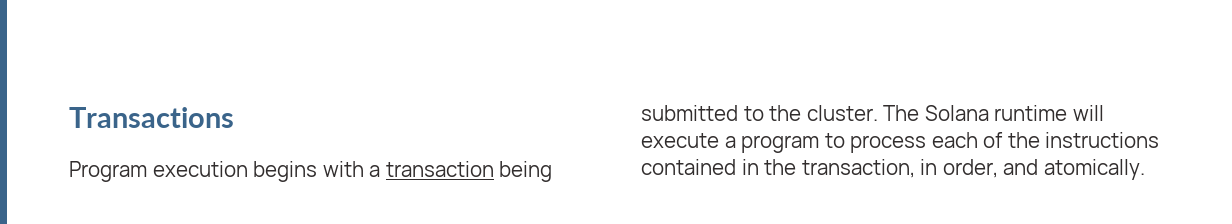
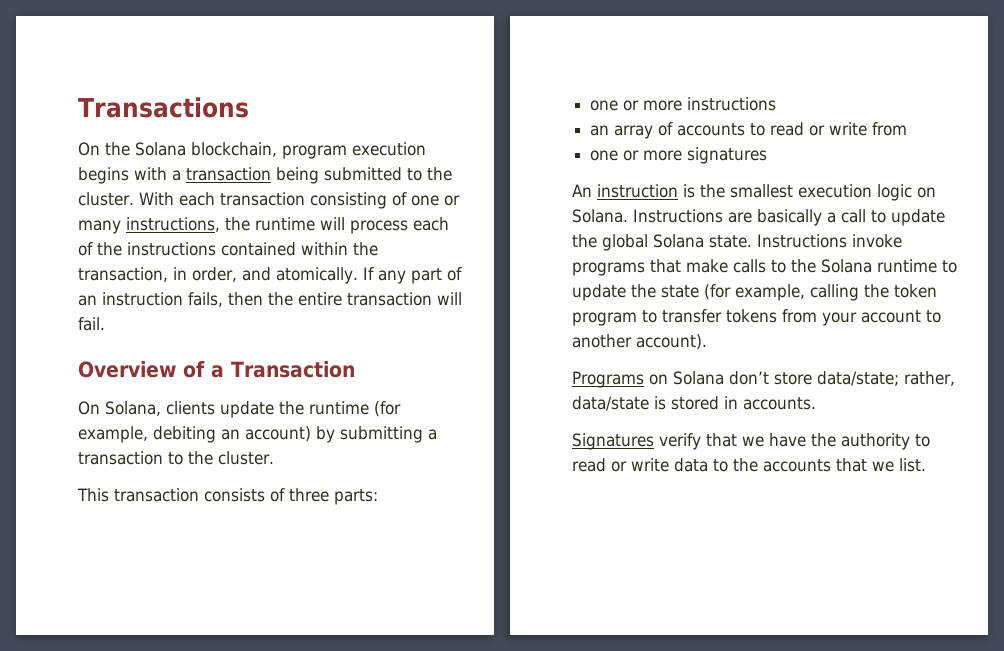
[69,161,147,182] Program -> [78,142,347,159] On the Solana blockchain, program
[883,105,1104,121] [641,133,845,153] The Solana runtime will execute a program to -> [138,192,460,209] [78,217,345,234] With each transaction consisting of one or many instructions, the runtime will
[741,159,759,175] in -> [301,242,348,255] within
(1145, 169) none -> [362,267,462,284] [78,292,462,307] [78,317,105,331] [78,361,355,378] [78,401,401,418] [78,426,437,443] [78,451,274,465] [77,488,378,505] [590,97,777,111] [590,122,908,139] [590,147,768,164] [572,184,936,201] [572,209,945,226] [572,234,902,251] [572,259,957,276] [572,284,937,301] [572,309,941,326] [572,334,707,350] [572,371,955,388] [572,396,816,411] [572,433,930,450] [572,458,926,472] If any part of an instruction fails, then the entire transaction will fail. // Overview of a Transaction // On Solana, clients update the runtime (for example, debiting an account) by submitting a transaction to the cluster. // This transaction consists of three parts: // one or more instructions // an array of accounts to read or write from // one or more signatures // An instruction is the smallest execution logic on Solana. Instructions are basically a call to update the global Solana state. Instructions invoke programs that make calls to the Solana runtime to update the state (for example, calling the token program to transfer tokens from your account to another account). // Programs on Solana don’t store data/state; rather, data/state is stored in accounts. // Signatures verify that we have the authority to read or write data to the accounts that we list.

